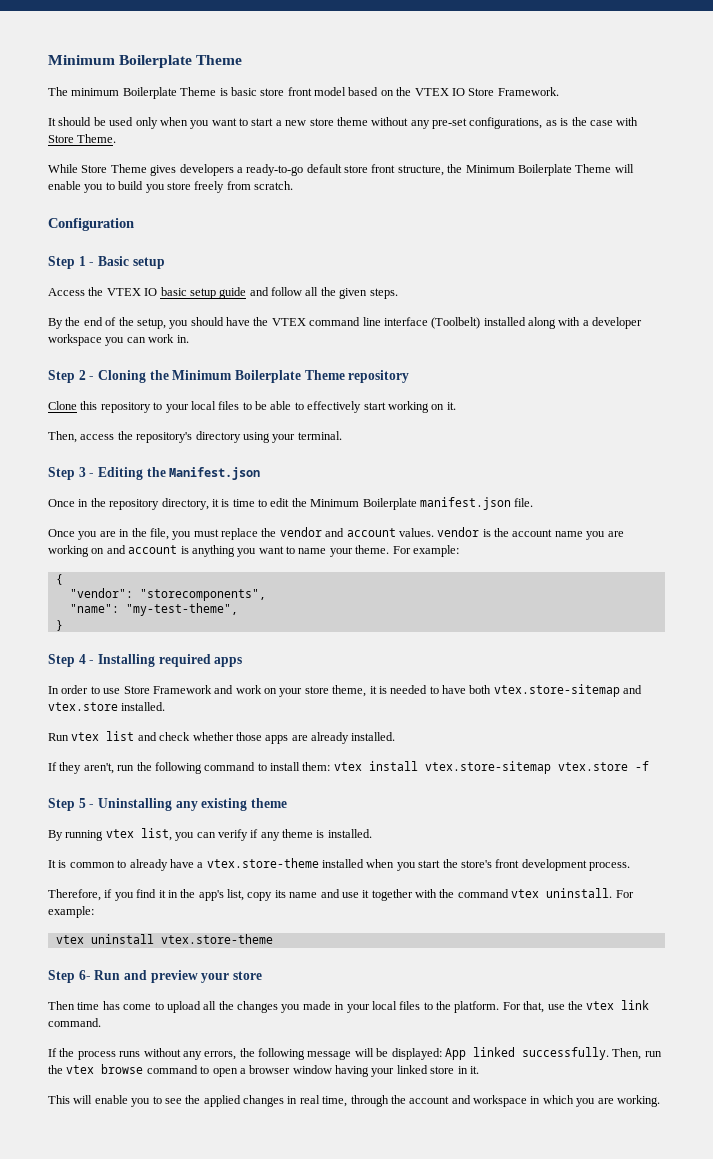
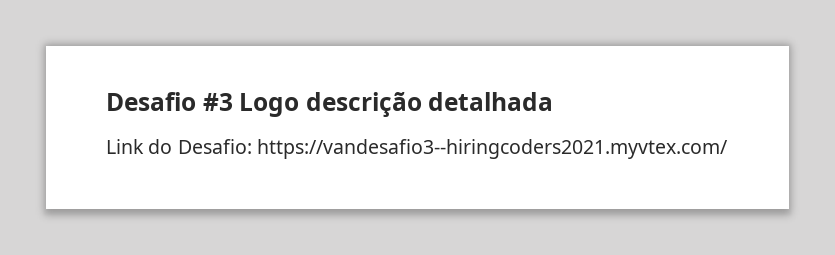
[48,55,243,68] [48,87,559,99] [48,117,639,129] [48,134,117,143] [48,164,634,176] [48,181,293,193] [48,218,134,231] [48,256,165,269] [48,287,398,299] [48,317,643,329] [48,334,189,346] [48,370,410,383] [48,401,456,413] [48,431,342,443] [48,467,261,480] [48,497,534,510] [48,527,624,540] [48,545,459,557] [55,574,63,585] [69,588,266,601] [69,603,238,616] [55,620,63,631] [48,654,243,667] [48,684,643,697] [48,702,166,711] [48,731,396,744] [48,761,649,774] [48,798,287,811] [48,828,372,841] [48,858,630,871] [48,888,634,901] [48,906,94,918] [55,934,273,944] [48,970,262,983] [48,1000,650,1013] [48,1018,101,1027] [48,1047,662,1060] [48,1064,479,1077] [48,1095,660,1107] Minimum Boilerplate Theme // The minimum Boilerplate Theme is basic store front model based on the VTEX IO Store Framework. // It should be used only when you want to start a new store theme without any pre-set configurations, as is the case with Store Theme. // While Store Theme gives developers a ready-to-go default store front structure, the Minimum Boilerplate Theme will enable you to build you store freely from scratch. // Configuration // Step 1 - Basic setup // Access the VTEX IO basic setup guide and follow all the given steps. // By the end of the setup, you should have the VTEX command line interface (Toolbelt) installed along with a developer workspace you can work in. // Step 2 - Cloning the Minimum Boilerplate Theme repository // Clone this repository to your local files to be able to effectively start working on it. // Then, access the repository's directory using your terminal. // Step 3 - Editing the Manifest.json // Once in the repository directory, it is time to edit the Minimum Boilerplate manifest.json file. // Once you are in the file, you must replace the vendor and account values. vendor is the account name you are working on and account is anything you want to name your theme. For example: // { // "vendor": "storecomponents", // "name": "my-test-theme", // } // Step 4 - Installing required apps // In order to use Store Framework and work on your store theme, it is needed to have both vtex.store-sitemap and vtex.store installed. // Run vtex list and check whether those apps are already installed. // If they aren't, run the following command to install them: vtex install vtex.store-sitemap vtex.store -f // Step 5 - Uninstalling any existing theme // By running vtex list, you can verify if any theme is installed. // It is common to already have a vtex.store-theme installed when you start the store's front development process. // Therefore, if you find it in the app's list, copy its name and use it together with the command vtex uninstall. For example: // vtex uninstall vtex.store-theme // Step 6- Run and preview your store // Then time has come to upload all the changes you made in your local files to the platform. For that, use the vtex link command. // If the process runs without any errors, the following message will be displayed: App linked successfully. Then, run the vtex browse command to open a browser window having your linked store in it. // This will enable you to see the applied changes in real time, through the account and workspace in which you are working. -> [106,91,554,117] [106,139,728,159] Desafio #3 Logo descrição detalhada // Link do Desafio: https://vandesafio3--hiringcoders2021.myvtex.com/

